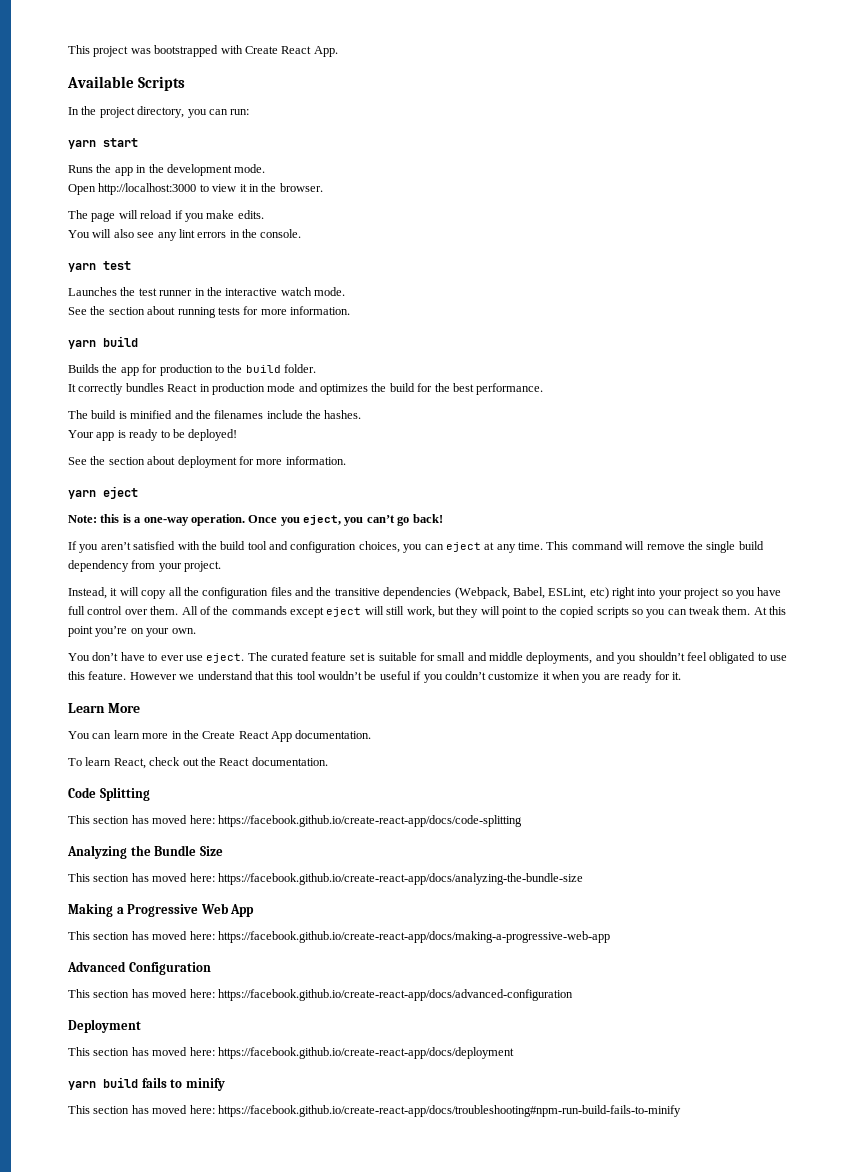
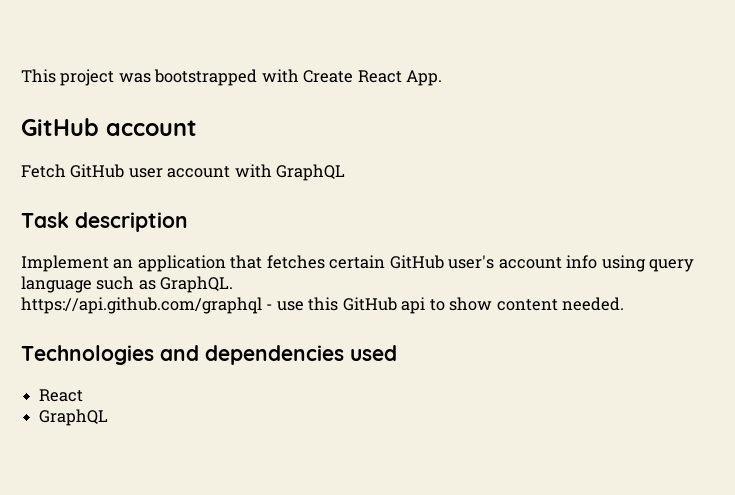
[67,76,186,91] [68,106,250,118] [68,138,138,149] [68,164,266,176] [68,183,323,195] [68,210,264,222] [68,229,302,241] [68,261,131,272] [68,287,345,296] [68,306,350,318] [68,336,138,349] [68,364,316,376] [68,383,544,395] [68,410,362,419] [68,429,238,441] [68,456,346,468] [68,486,138,499] [68,514,443,526] [68,541,764,553] [68,560,222,572] [68,587,782,599] [68,606,787,618] [68,626,196,637] [68,652,787,664] [68,671,681,683] [68,703,140,713] [68,730,372,742] [68,757,328,769] [68,787,150,801] [68,815,522,827] [67,845,223,859] [68,873,583,885] [68,903,255,917] [68,931,610,943] [67,961,211,975] [68,989,573,1001] [68,1019,141,1033] [68,1047,514,1059] [68,1077,225,1091] [68,1105,681,1117] Available Scripts // In the project directory, you can run: // yarn start // Runs the app in the development mode. // Open http://localhost:3000 to view it in the browser. // The page will reload if you make edits. // You will also see any lint errors in the console. // yarn test // Launches the test runner in the interactive watch mode. // See the section about running tests for more information. // yarn build // Builds the app for production to the build folder. // It correctly bundles React in production mode and optimizes the build for the best performance. // The build is minified and the filenames include the hashes. // Your app is ready to be deployed! // See the section about deployment for more information. // yarn eject // Note: this is a one-way operation. Once you eject, you can’t go back! // If you aren’t satisfied with the build tool and configuration choices, you can eject at any time. This command will remove the single build dependency from your project. // Instead, it will copy all the configuration files and the transitive dependencies (Webpack, Babel, ESLint, etc) right into your project so you have full control over them. All of the commands except eject will still work, but they will point to the copied scripts so you can tweak them. At this point you’re on your own. // You don’t have to ever use eject. The curated feature set is suitable for small and middle deployments, and you shouldn’t feel obligated to use this feature. However we understand that this tool wouldn’t be useful if you couldn’t customize it when you are ready for it. // Learn More // You can learn more in the Create React App documentation. // To learn React, check out the React documentation. // Code Splitting // This section has moved here: https://facebook.github.io/create-react-app/docs/code-splitting // Analyzing the Bundle Size // This section has moved here: https://facebook.github.io/create-react-app/docs/analyzing-the-bundle-size // Making a Progressive Web App // This section has moved here: https://facebook.github.io/create-react-app/docs/making-a-progressive-web-app // Advanced Configuration // This section has moved here: https://facebook.github.io/create-react-app/docs/advanced-configuration // Deployment // This section has moved here: https://facebook.github.io/create-react-app/docs/deployment // yarn build fails to minify // This section has moved here: https://facebook.github.io/create-react-app/docs/troubleshooting#npm-run-build-fails-to-minify -> [21,118,197,136] [21,164,346,181] [21,212,188,232] [21,255,695,272] [21,276,234,293] [21,297,625,314] [21,345,397,365] [39,389,84,402] [39,409,109,426] GitHub account // Fetch GitHub user account with GraphQL // Task description // Implement an application that fetches certain GitHub user's account info using query language such as GraphQL. // https://api.github.com/graphql - use this GitHub api to show content needed. // Technologies and dependencies used // React // GraphQL

